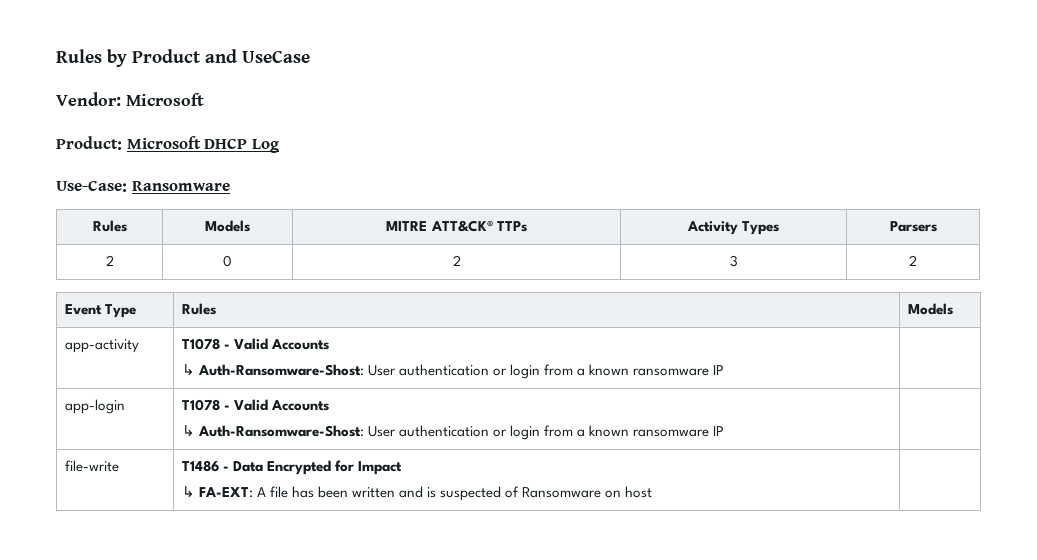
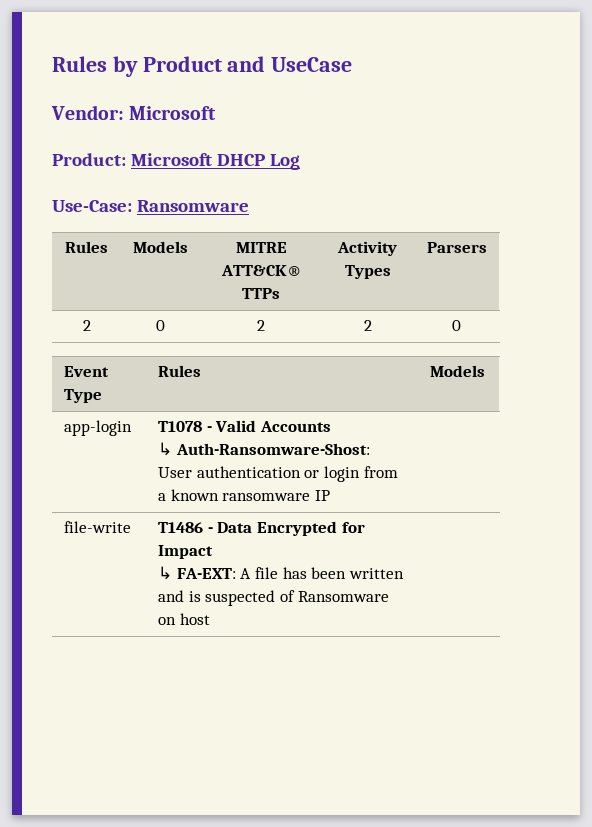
[729,255,738,267] [908,255,917,266] 3 | 2 -> [363,320,372,331] [452,320,461,331] 2 | 0
[64,339,139,353] [181,338,329,350] [181,364,725,379] // app-activity | T1078 - Valid Accounts // ↳ Auth-Ransomware-Shost: User authentication or login from a known ransomware IP | -> (486, 371) none

